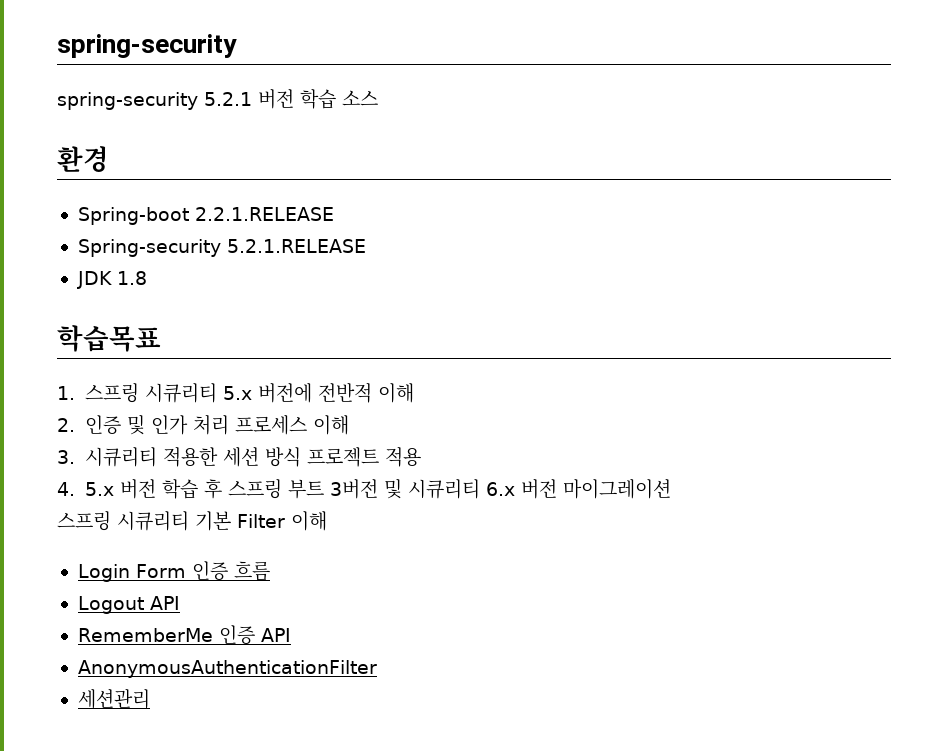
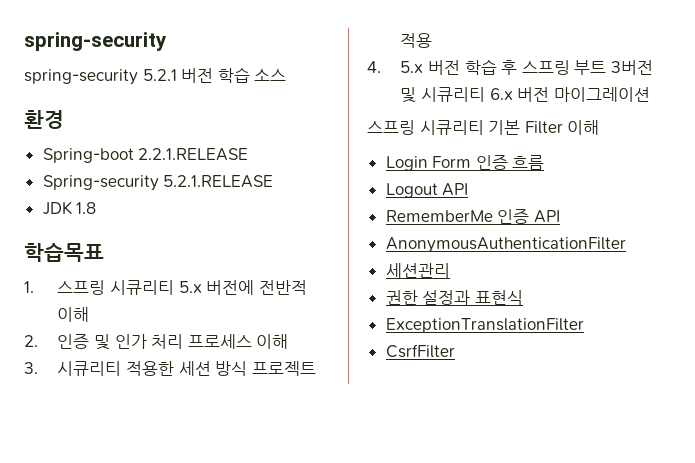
(150, 698) none -> [385,290,523,305] [385,318,584,333] [385,344,455,358] // 권한 설정과 표현식 // ExceptionTranslationFilter // CsrfFilter

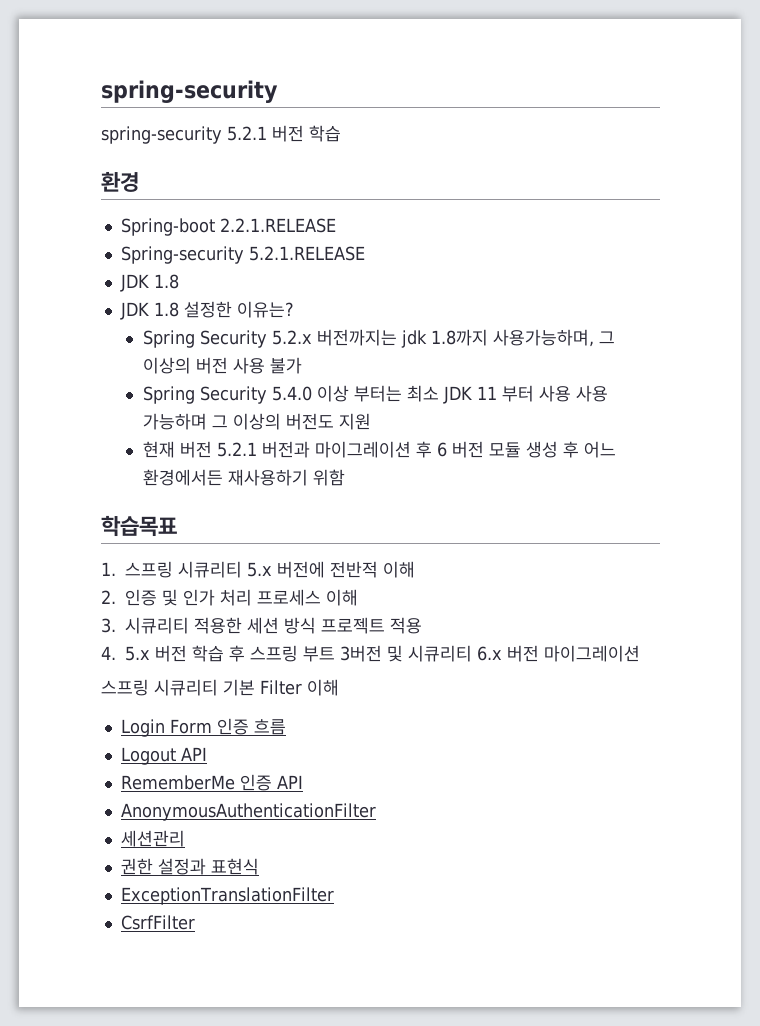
[254,69,287,81] 소스 -> (341, 133) none
(97, 208) none -> [119,301,294,320] [142,329,615,348] [142,357,302,374] [142,385,608,404] [142,413,371,430] [142,441,616,458] [142,469,345,486] // JDK 1.8 설정한 이유는? // Spring Security 5.2.x 버전까지는 jdk 1.8까지 사용가능하며, 그 이상의 버전 사용 불가 // Spring Security 5.4.0 이상 부터는 최소 JDK 11 부터 사용 사용 가능하며 그 이상의 버전도 지원 // 현재 버전 5.2.1 버전과 마이그레이션 후 6 버전 모듈 생성 후 어느 환경에서든 재사용하기 위함

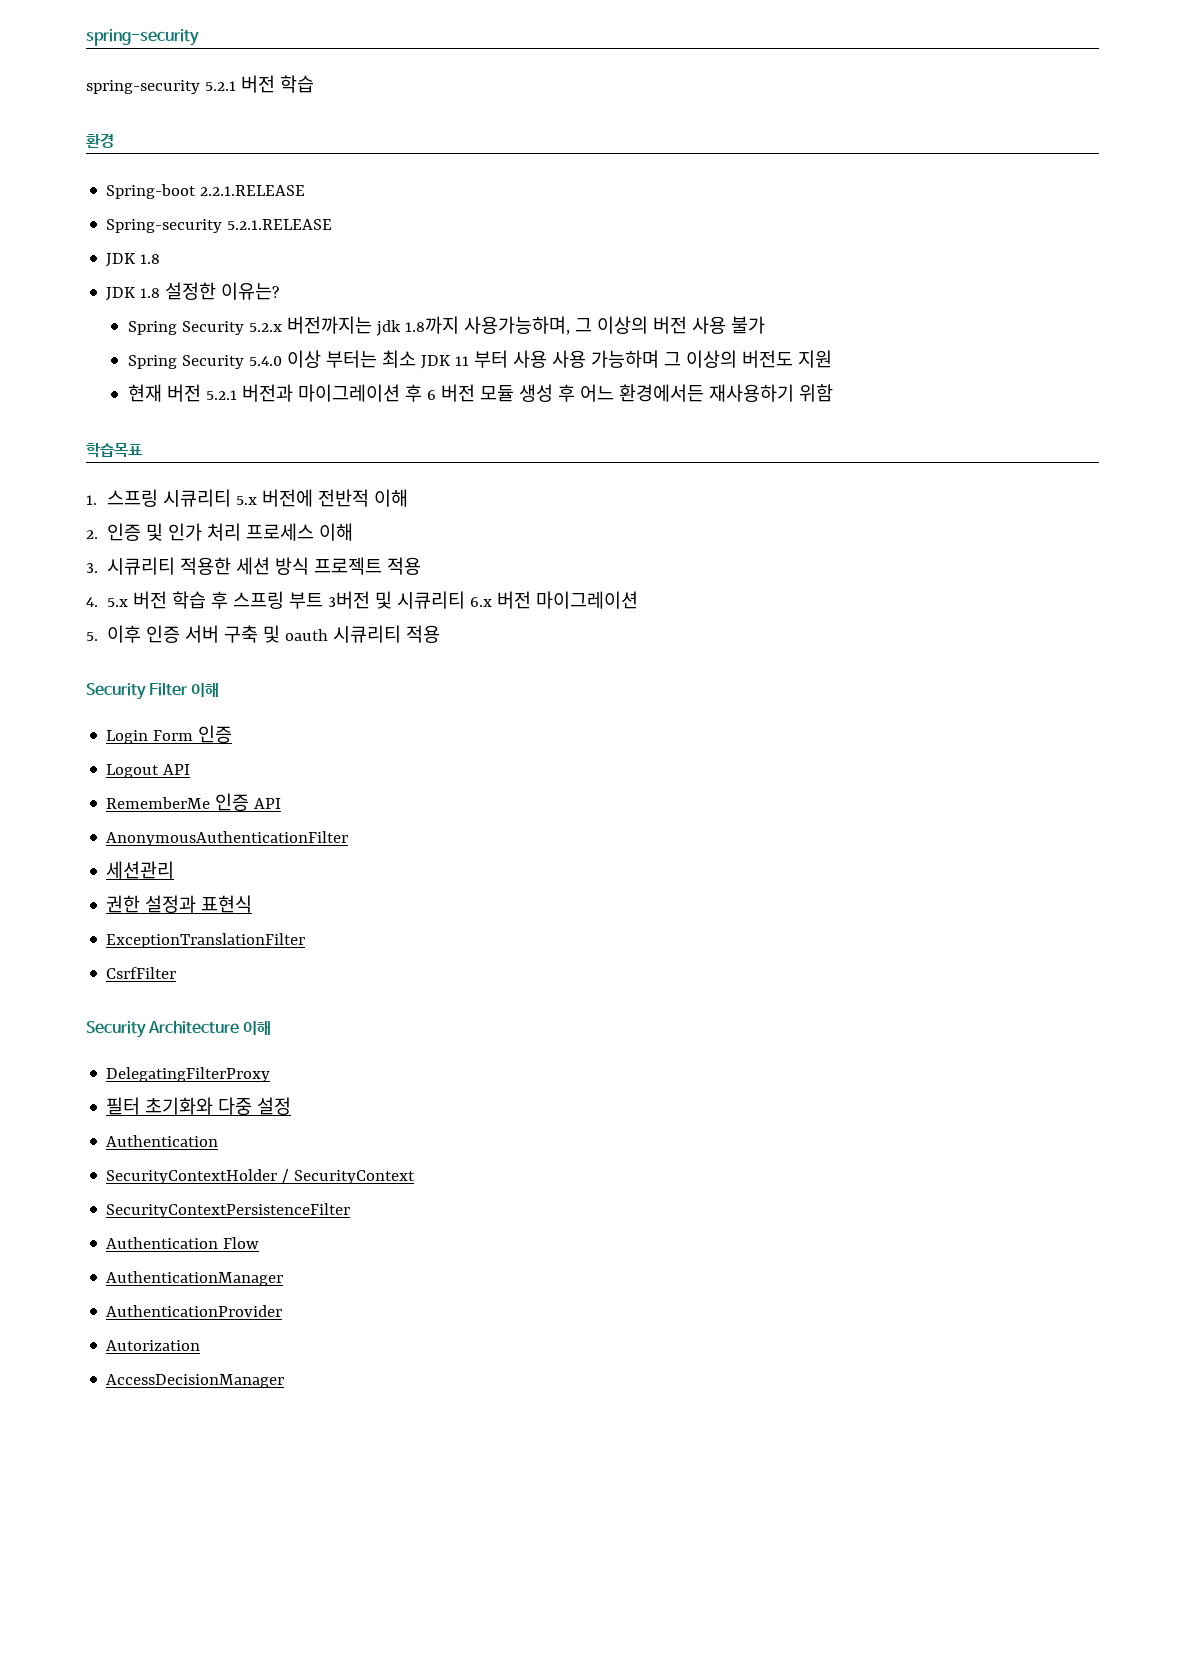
[101,679,255,696] 스프링 시큐리티 기본 -> [86,625,441,643] [86,683,146,700] 5. 이후 인증 서버 구축 및 oauth 시큐리티 적용 // Security
[253,719,286,735] 흐름 -> (233, 734) none
(195, 922) none -> [86,1021,272,1038] [106,1067,271,1082] [106,1097,292,1115] [106,1135,219,1147] [106,1169,416,1184] [106,1203,351,1218] [106,1237,260,1249] [106,1271,284,1286] [106,1305,283,1317] [106,1340,201,1351] [106,1374,285,1388] // Security Architecture 이해 // DelegatingFilterProxy // 필터 초기화와 다중 설정 // Authentication // SecurityContextHolder / SecurityContext // SecurityContextPersistenceFilter // Authentication Flow // AuthenticationManager // AuthenticationProvider // Autorization // AccessDecisionManager

